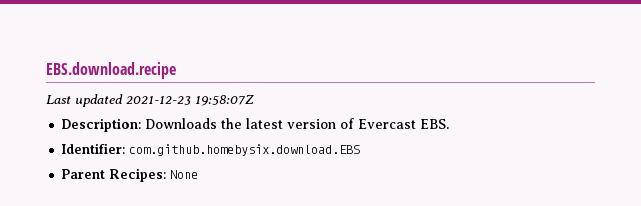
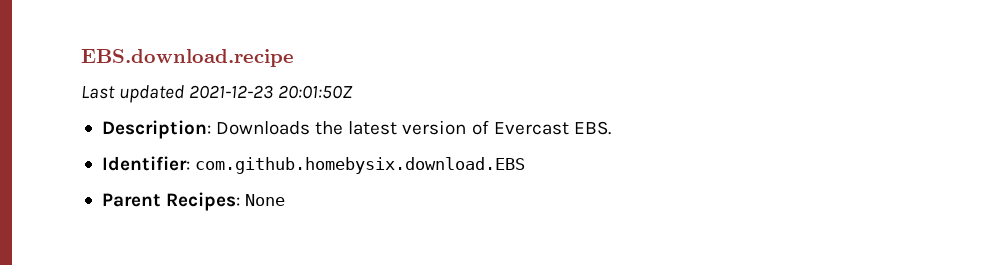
[195,95,254,106] 19:58:07Z -> [278,85,354,99] 20:01:50Z

